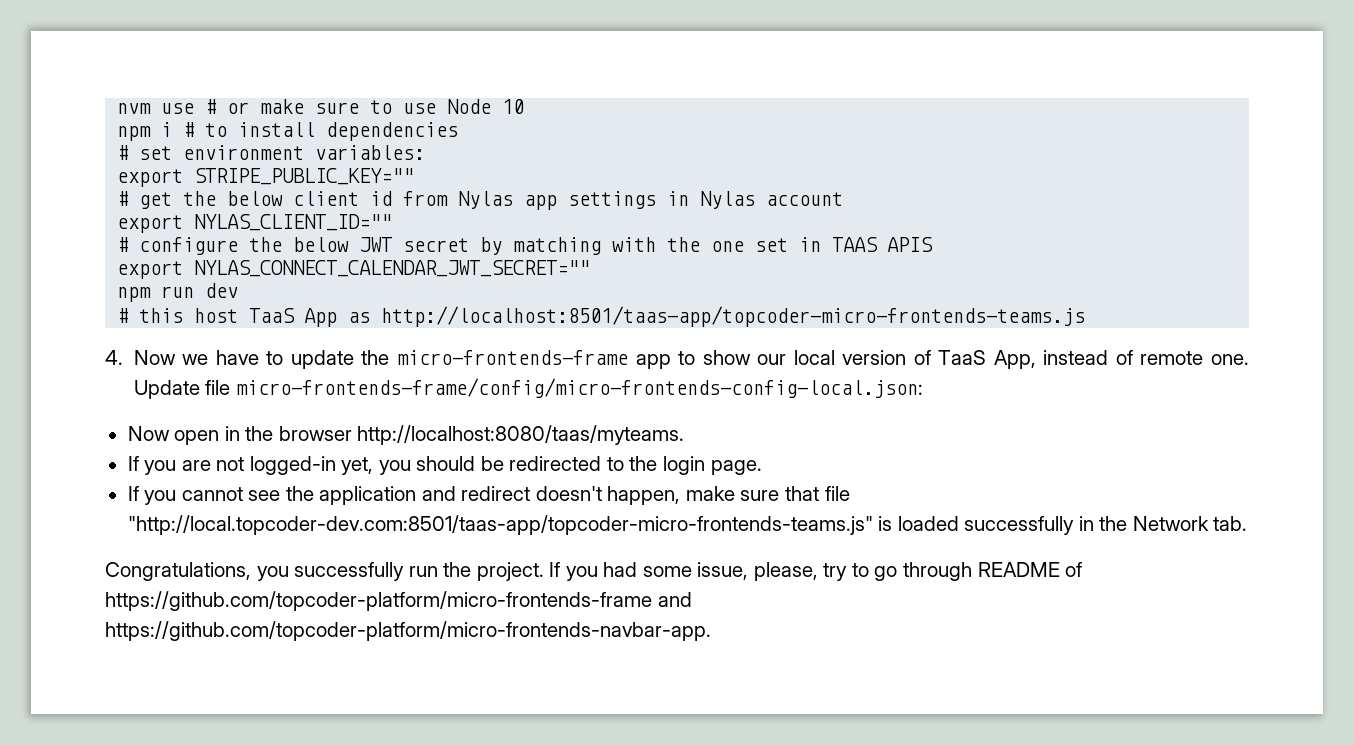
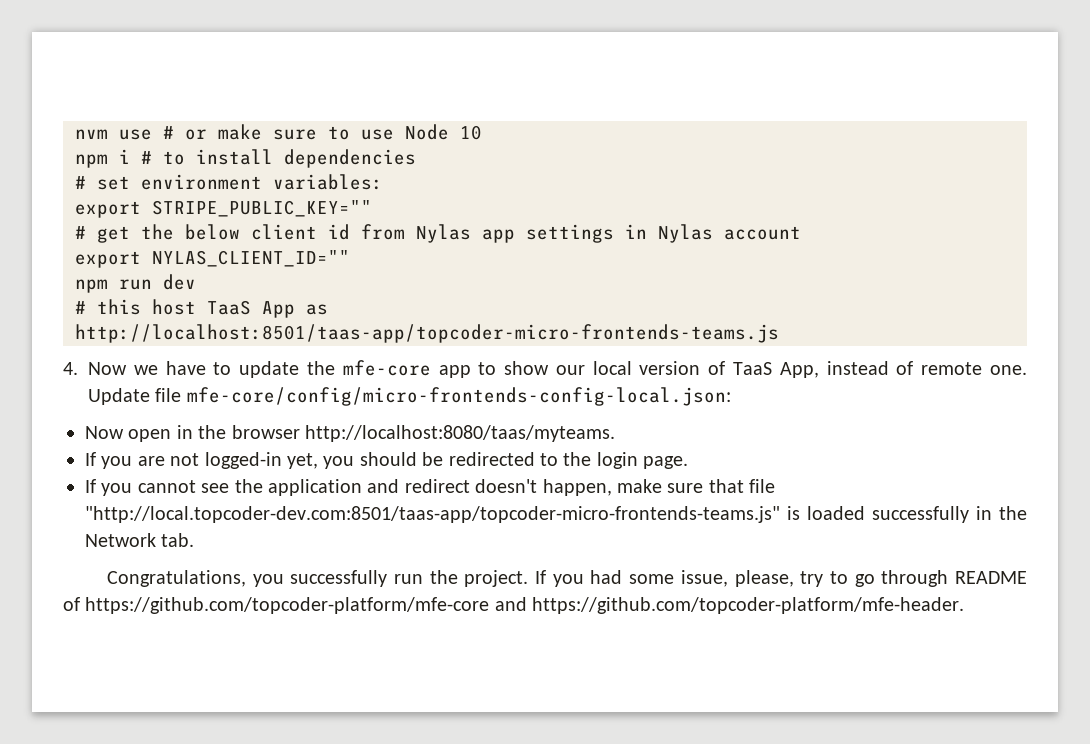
[117,237,934,255] [117,260,591,279] // # configure the below JWT secret by matching with the one set in TAAS APIS // export NYLAS_CONNECT_CALENDAR_JWT_SECRET="" -> (350, 258) none
[396,350,628,365] micro-frontends-frame -> [342,360,431,376] mfe-core
[235,378,923,398] micro-frontends-frame/config/micro-frontends-config-local.json: -> [186,387,731,406] mfe-core/config/micro-frontends-config-local.json:
[105,591,692,611] [105,621,711,641] https://github.com/topcoder-platform/micro-frontends-frame and https://github.com/topcoder-platform/micro-frontends-navbar-app. -> [85,597,965,614] https://github.com/topcoder-platform/mfe-core and https://github.com/topcoder-platform/mfe-header.

